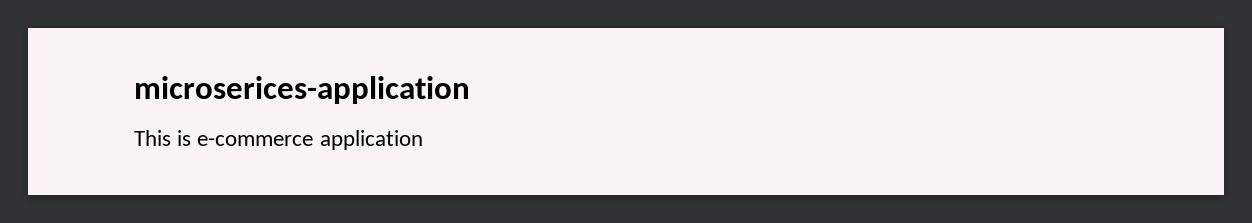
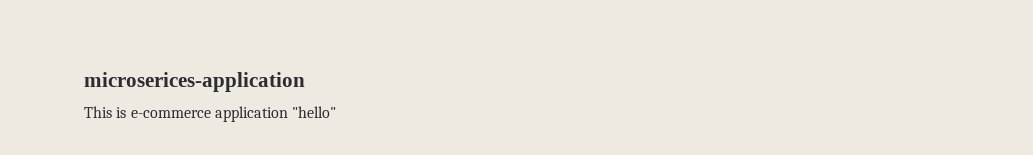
(423, 140) none -> [292,106,337,118] "hello"

